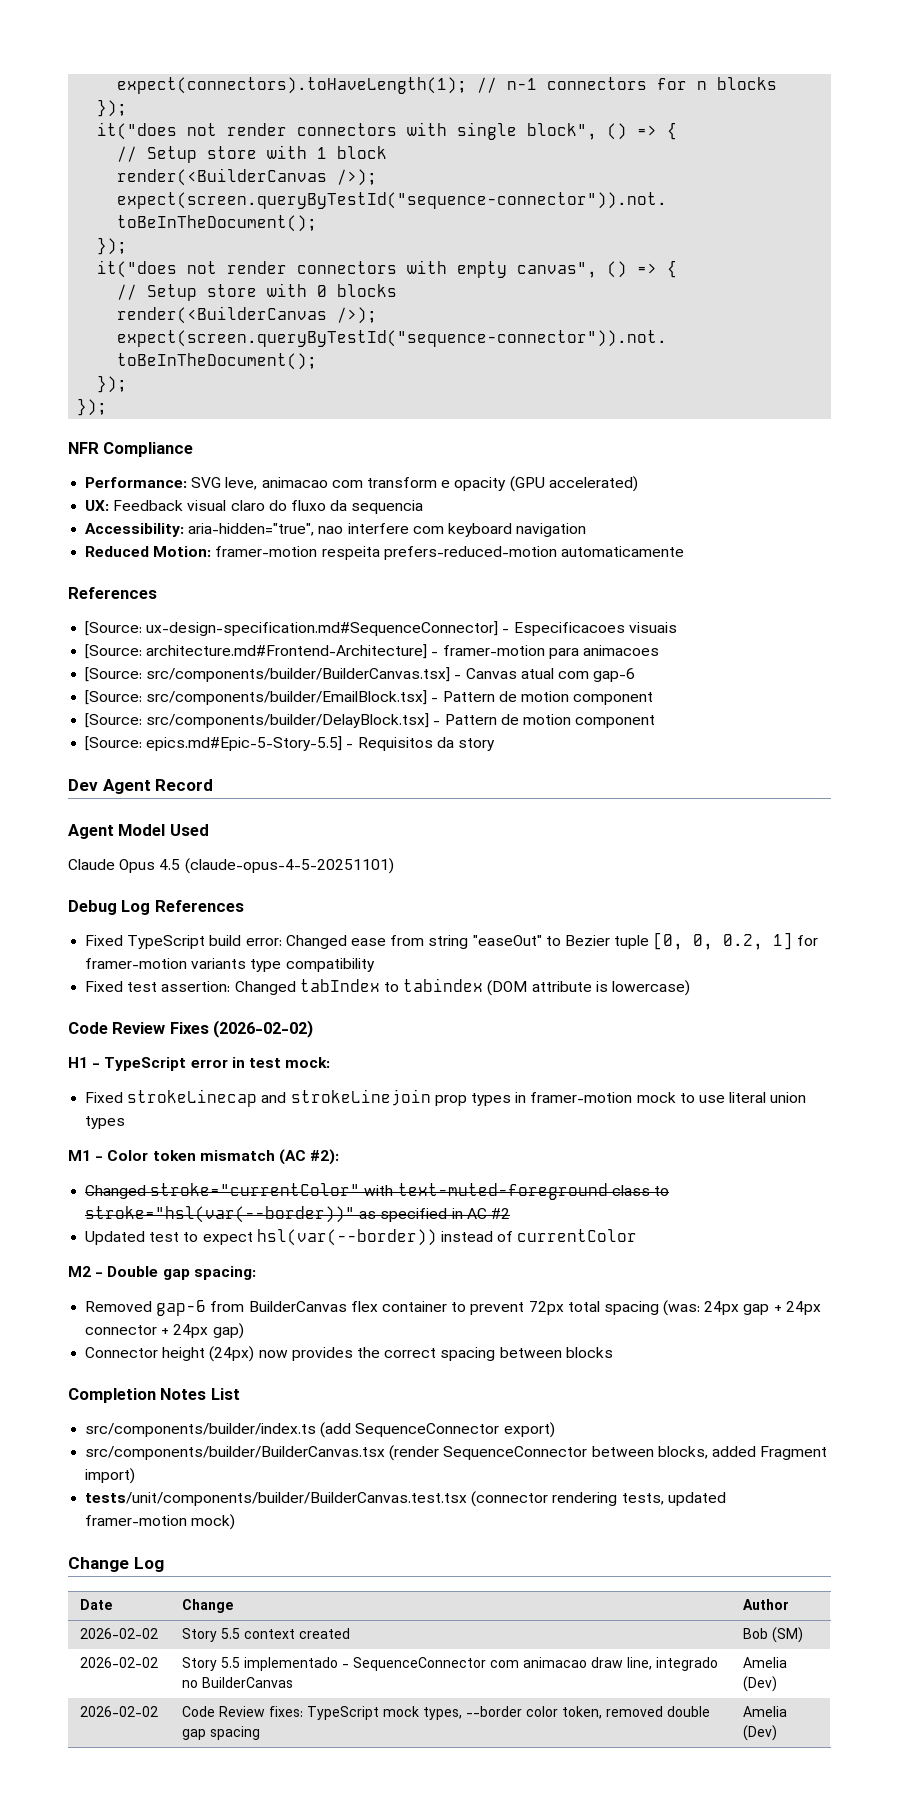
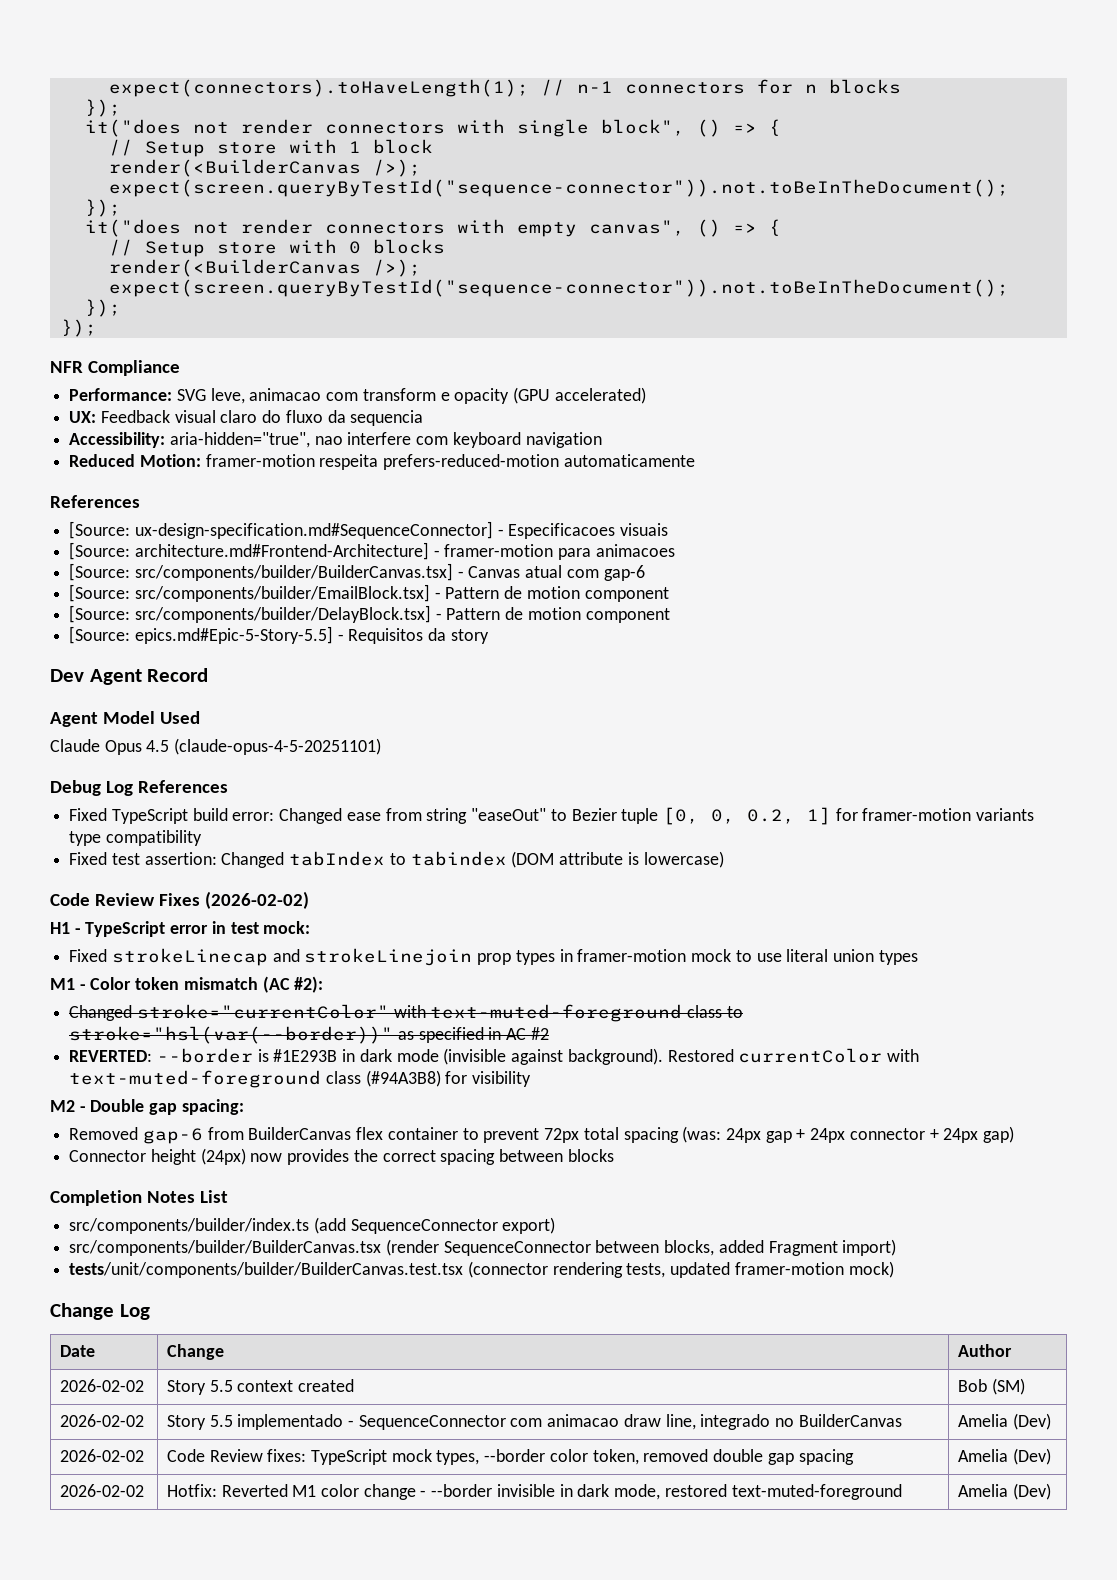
[85,1229,638,1246] Updated test to expect hsl(var(--border)) instead of currentColor -> [69,1048,919,1065] [69,1070,532,1088] REVERTED: --border is #1E293B in dark mode (invisible against background). Restored currentColor with text-muted-foreground class (#94A3B8) for visibility
(777, 1733) none -> [59,1484,144,1497] [166,1484,902,1500] [957,1483,1051,1500] // 2026-02-02 | Hotfix: Reverted M1 color change - --border invisible in dark mode, restored text-muted-foreground | Amelia (Dev)

